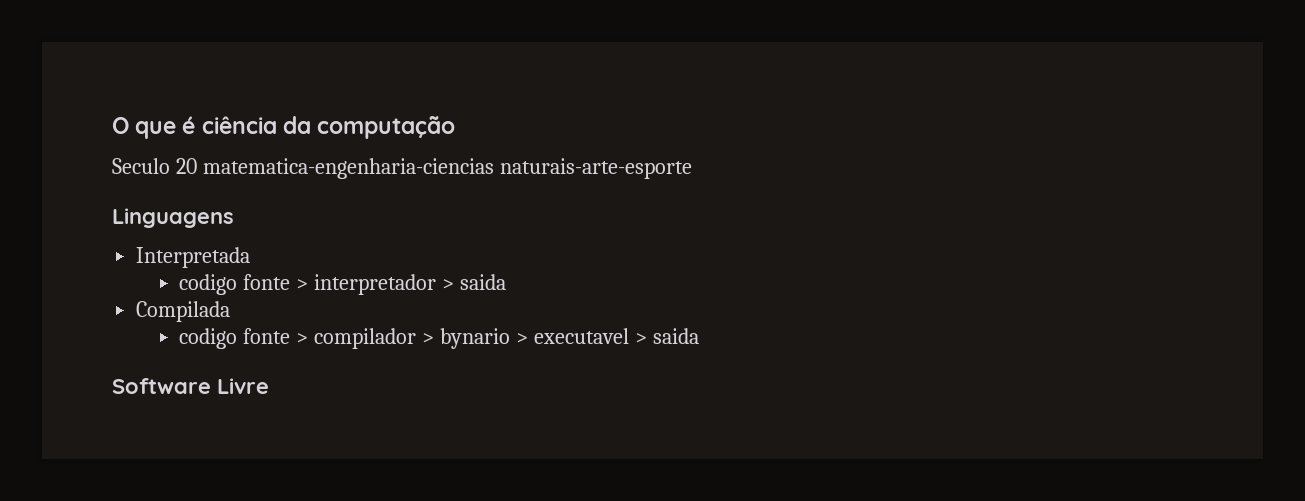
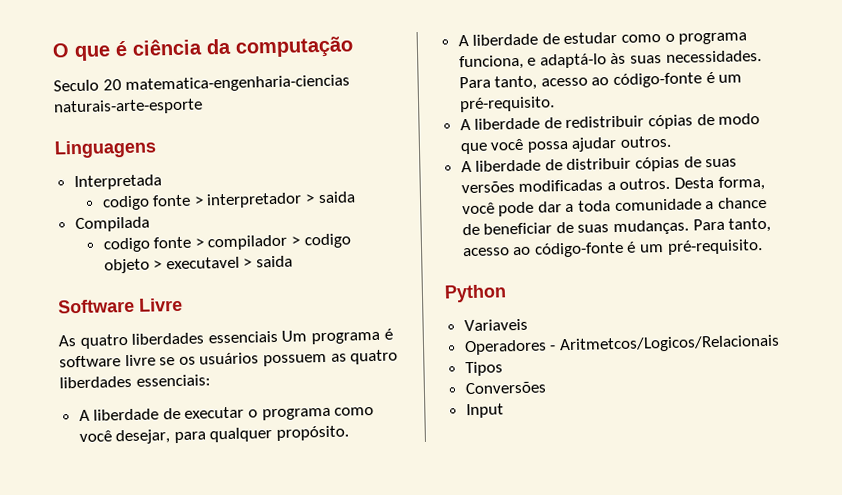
[440,328,511,349] bynario -> [303,233,351,249] [103,258,150,274] codigo objeto
(269, 386) none -> [58,328,393,349] [59,349,399,368] [59,374,211,389] [78,406,375,422] [78,425,350,445] [457,31,748,47] [458,50,762,71] [458,71,743,91] [458,96,555,113] [459,113,761,131] [459,135,672,155] [460,156,738,173] [460,175,765,194] [461,196,767,217] [461,217,772,236] [462,239,763,258] [444,284,507,303] [463,318,528,332] [463,334,780,356] [464,361,503,377] [464,381,546,395] [465,403,504,419] // As quatro liberdades essenciais Um programa é software livre se os usuários possuem as quatro liberdades essenciais: // A liberdade de executar o programa como você desejar, para qualquer propósito. // A liberdade de estudar como o programa funciona, e adaptá-lo às suas necessidades. Para tanto, acesso ao código-fonte é um pré-requisito. // A liberdade de redistribuir cópias de modo que você possa ajudar outros. // A liberdade de distribuir cópias de suas versões modificadas a outros. Desta forma, você pode dar a toda comunidade a chance de beneficiar de suas mudanças. Para tanto, acesso ao código-fonte é um pré-requisito. // Python // Variaveis // Operadores - Aritmetcos/Logicos/Relacionais // Tipos // Conversões // Input

